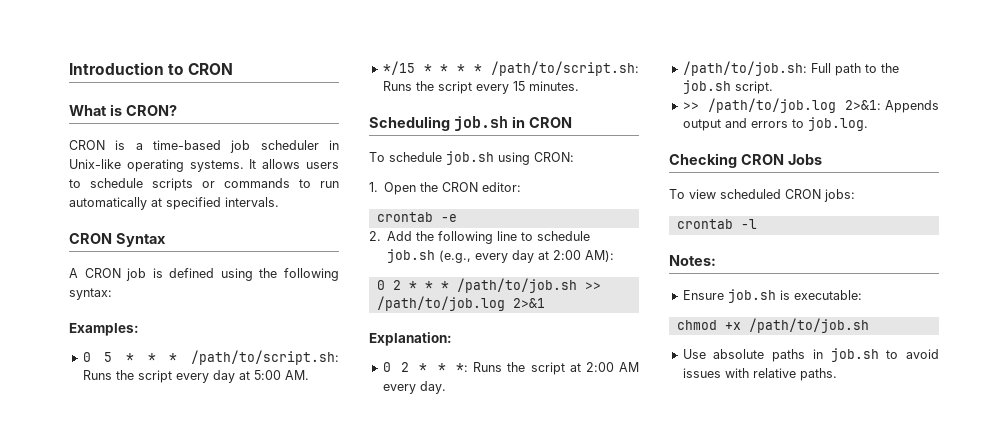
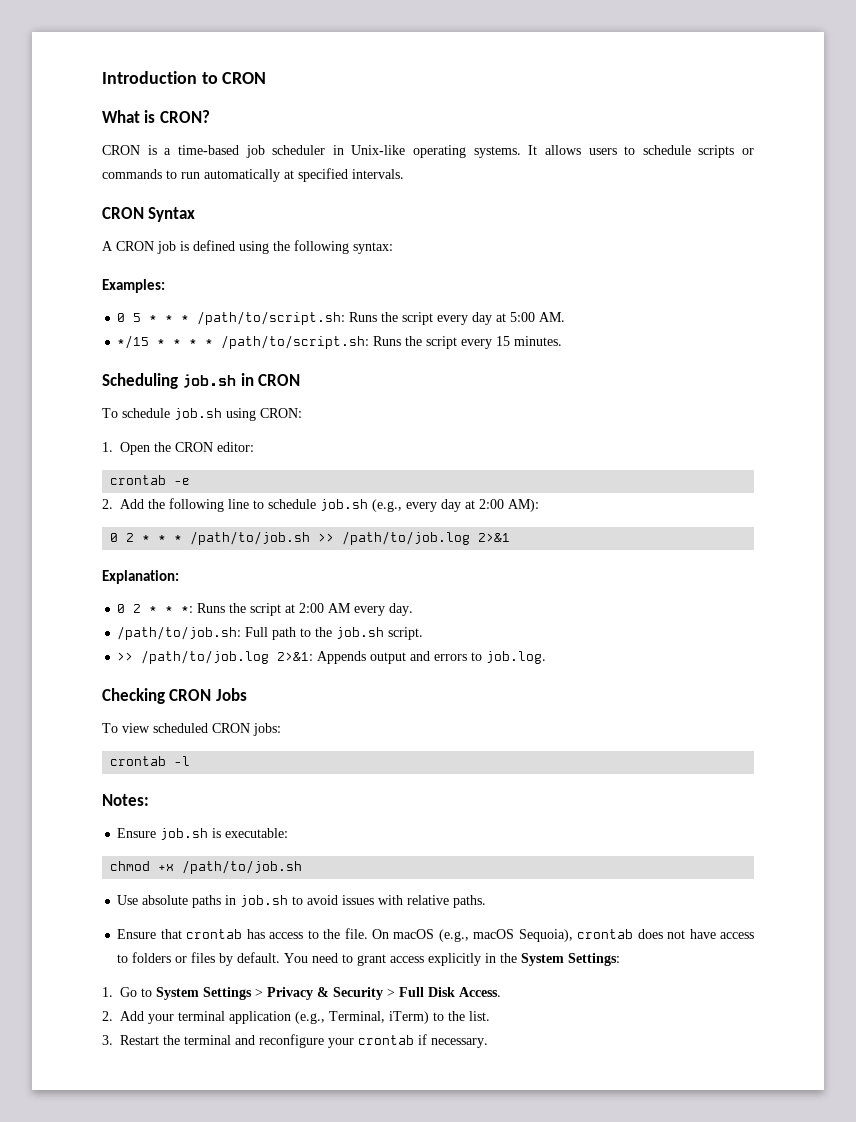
(837, 374) none -> [117,928,755,942] [117,952,621,966] [102,987,502,1000] [102,1011,491,1024] [102,1034,489,1048] // Ensure that crontab has access to the file. On macOS (e.g., macOS Sequoia), crontab does not have access to folders or files by default. You need to grant access explicitly in the System Settings: // 1. Go to System Settings > Privacy & Security > Full Disk Access. // 2. Add your terminal application (e.g., Terminal, iTerm) to the list. // 3. Restart the terminal and reconfigure your crontab if necessary.

